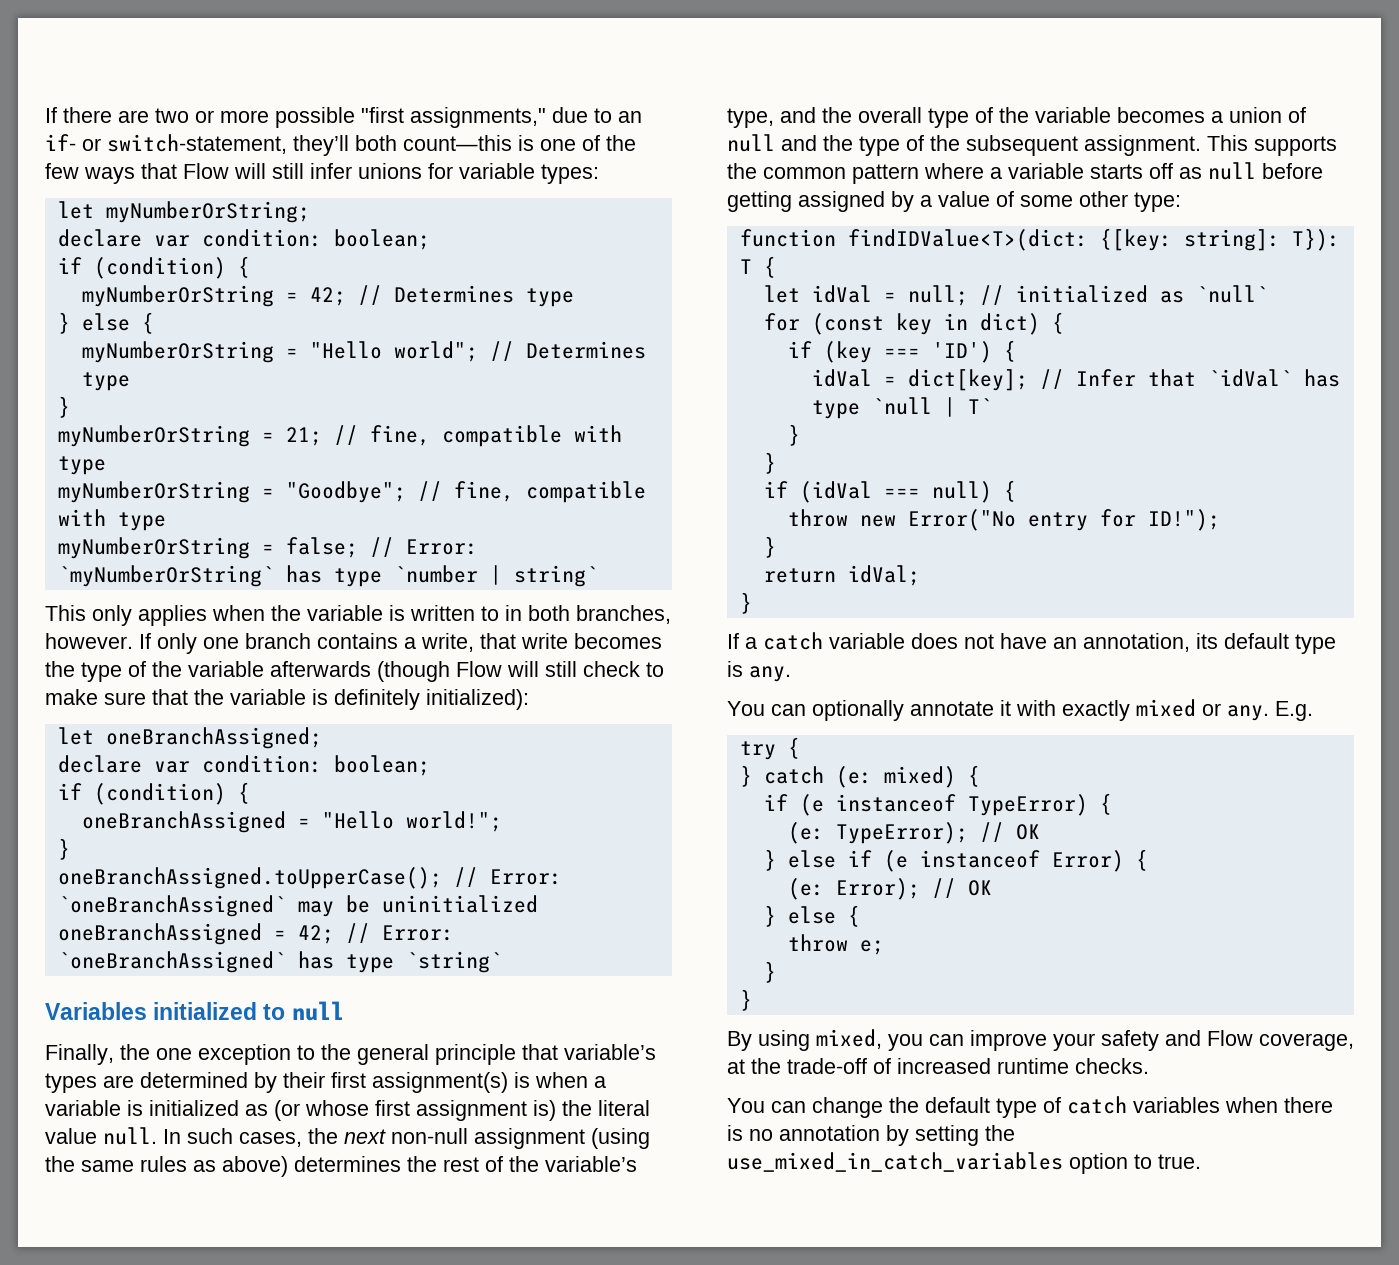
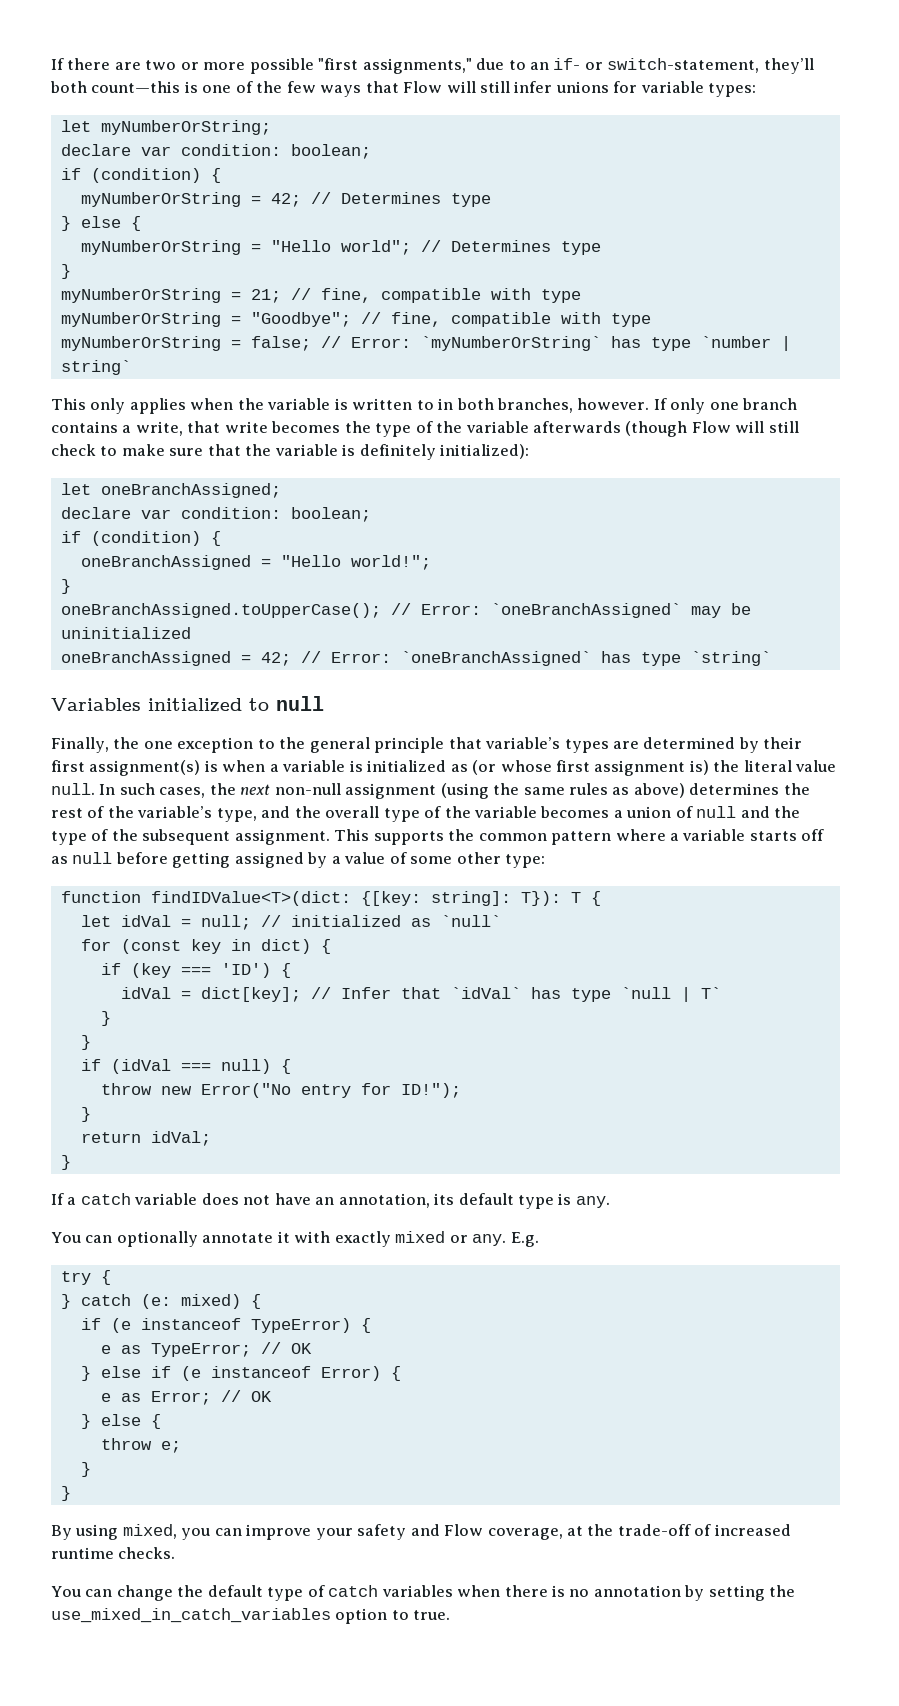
[787,822,968,844] (e: TypeError); -> [100,1343,251,1357] e as TypeError;
[787,878,920,900] (e: Error); -> [100,1391,211,1405] e as Error;

